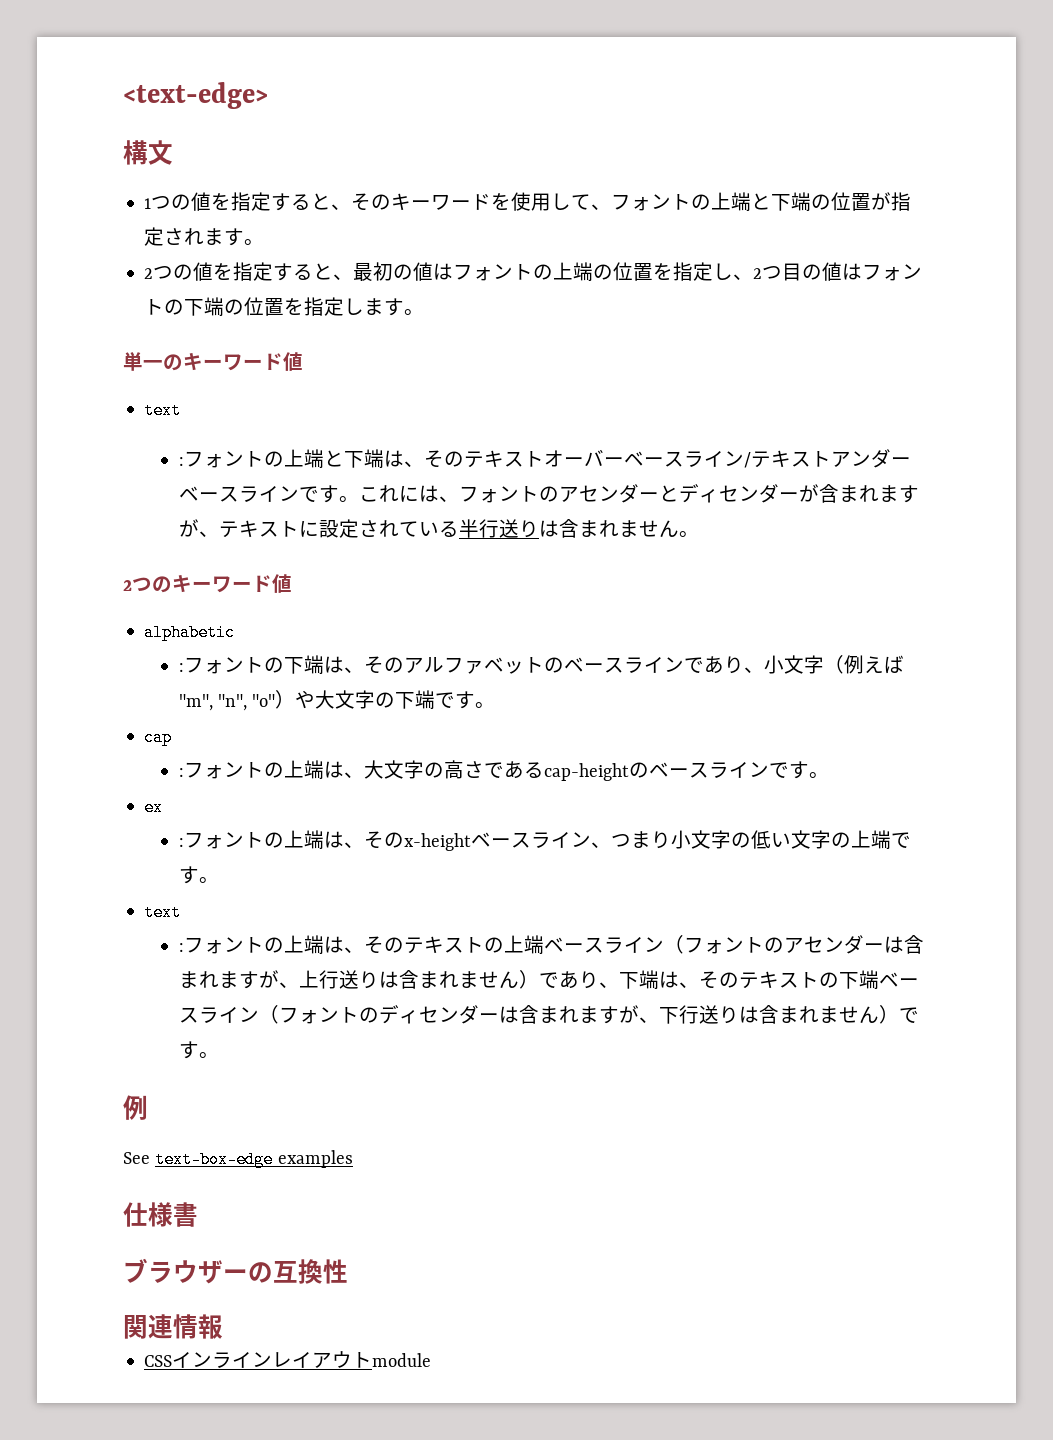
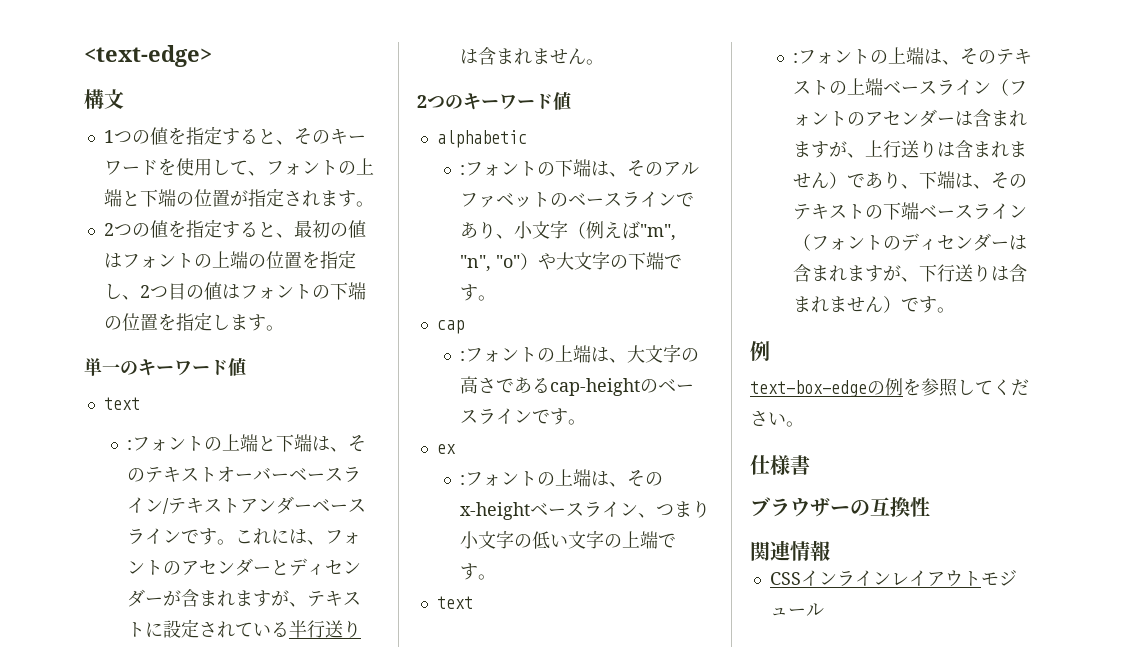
[123,1150,353,1168] See text-box-edge examples -> [750,378,1029,397] [750,411,804,427] text-box-edgeの例を参照してください。
[372,1353,432,1367] module -> [980,570,1017,586] [769,603,824,616] モジュール

